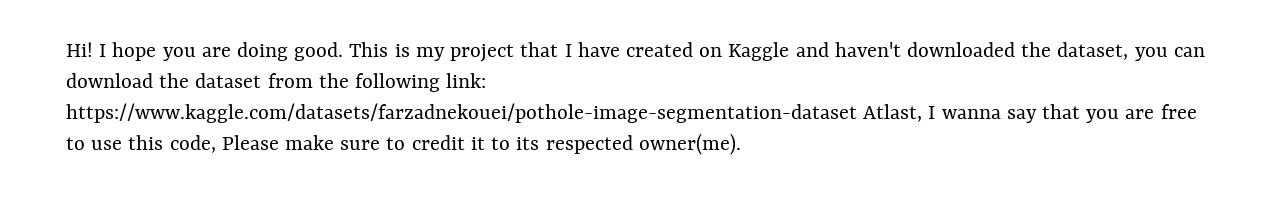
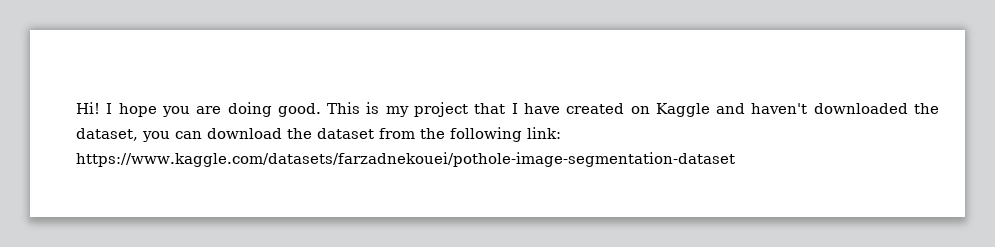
[863,104,1197,123] [66,133,741,155] Atlast, I wanna say that you are free to use this code, Please make sure to credit it to its respected owner(me). -> (735, 159) none

